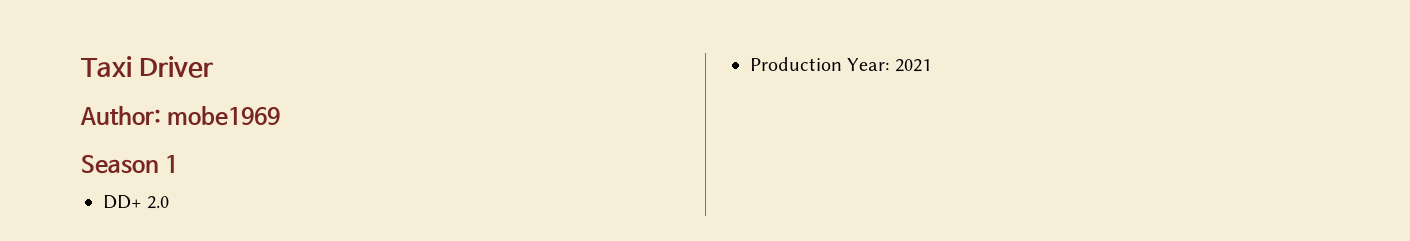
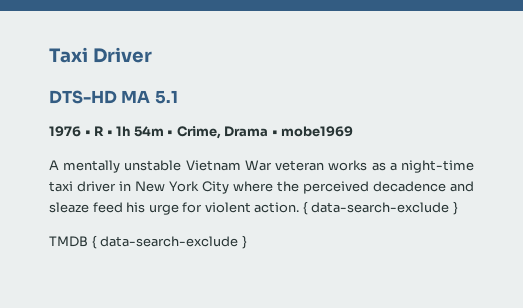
[80,106,281,126] [81,155,179,174] [103,195,170,209] [750,57,931,72] Author: mobe1969 // Season 1 // DD+ 2.0 // Production Year: 2021 -> [49,90,178,104] [49,126,354,139] [49,160,475,173] [49,181,474,194] [49,201,458,215] [49,235,247,249] DTS-HD MA 5.1 // 1976 • R • 1h 54m • Crime, Drama • mobe1969 // A mentally unstable Vietnam War veteran works as a night-time taxi driver in New York City where the perceived decadence and sleaze feed his urge for violent action. { data-search-exclude } // TMDB { data-search-exclude }

